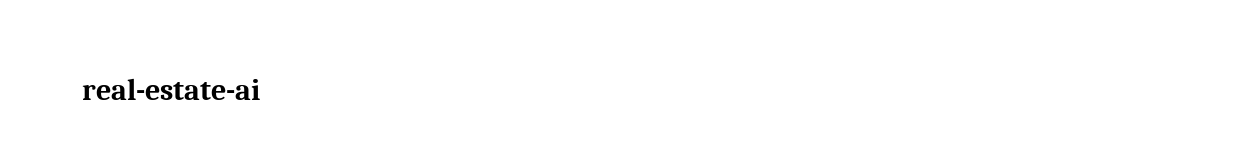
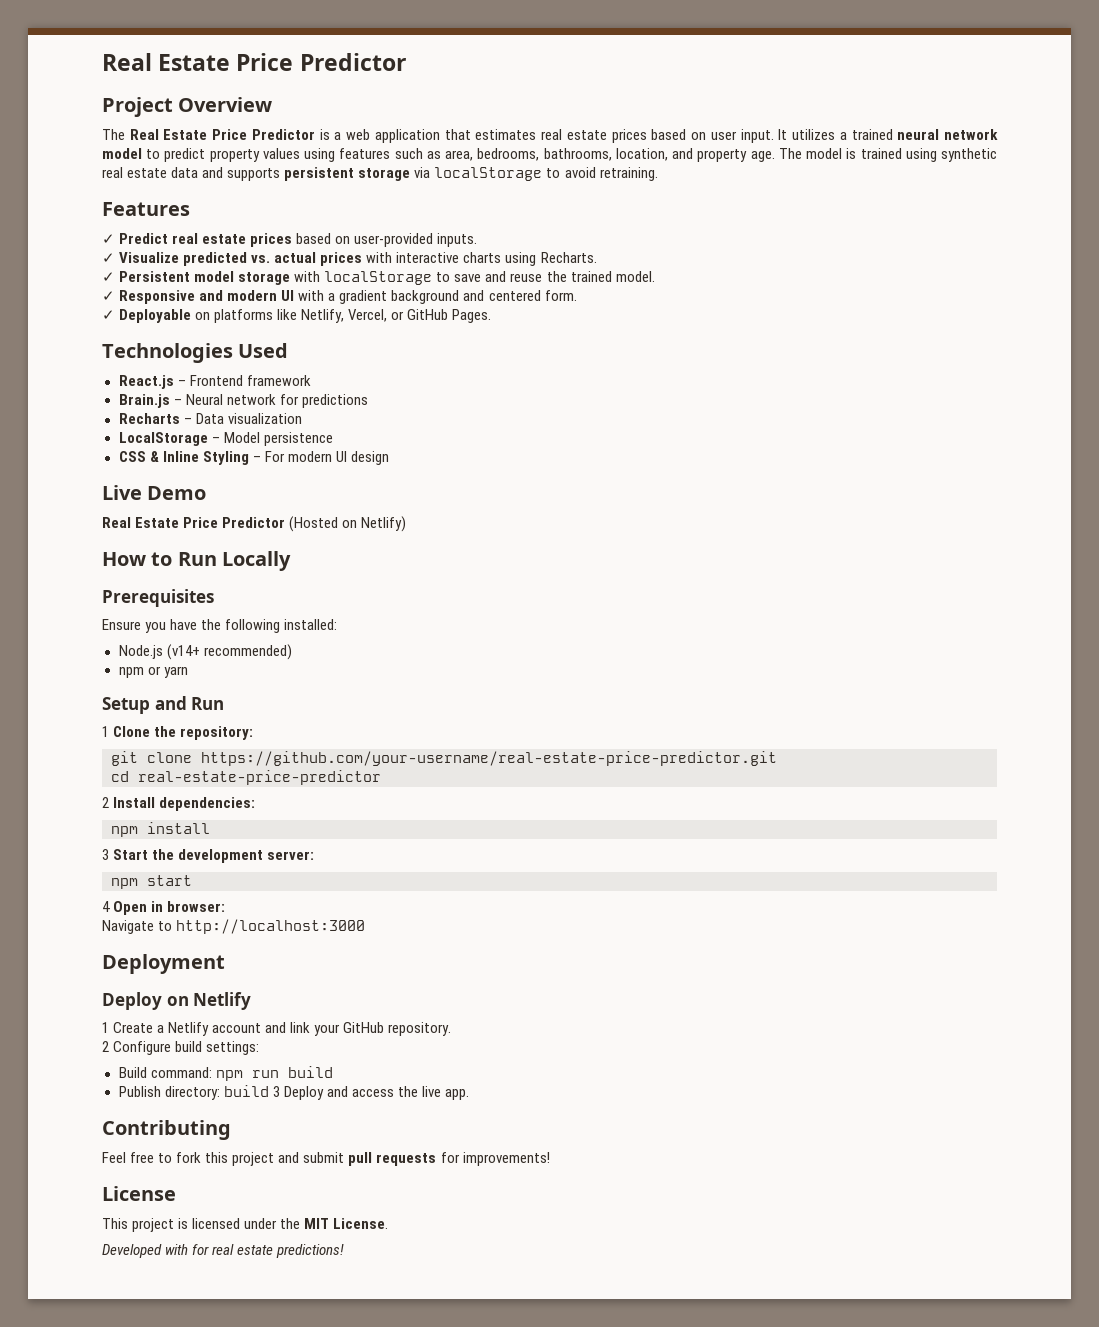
[82,78,260,100] real-estate-ai -> [102,53,406,71] [102,97,273,117] [102,129,999,143] [102,148,997,162] [102,167,658,181] [102,202,190,216] [102,233,478,247] [102,252,597,266] [102,271,655,285] [102,290,577,304] [102,309,492,323] [102,343,289,363] [118,375,311,389] [118,394,368,408] [118,413,302,424] [118,432,333,446] [118,451,389,465] [102,485,207,500] [102,516,407,532] [102,551,292,571] [102,589,214,607] [102,619,338,633] [118,644,292,660] [118,666,188,678] [102,696,225,714] [102,726,254,740] [111,751,777,766] [111,770,381,785] [102,797,256,811] [111,822,210,837] [102,849,315,863] [111,875,192,889] [102,901,226,915] [102,919,366,934] [102,954,225,974] [102,992,252,1010] [102,1022,452,1036] [102,1041,260,1055] [118,1066,333,1081] [118,1085,469,1100] [102,1120,231,1140] [102,1152,550,1166] [102,1186,176,1201] [102,1218,389,1232] [102,1244,345,1258] Real Estate Price Predictor // Project Overview // The Real Estate Price Predictor is a web application that estimates real estate prices based on user input. It utilizes a trained neural network model to predict property values using features such as area, bedrooms, bathrooms, location, and property age. The model is trained using synthetic real estate data and supports persistent storage via localStorage to avoid retraining. // Features // ✓ Predict real estate prices based on user-provided inputs. // ✓ Visualize predicted vs. actual prices with interactive charts using Recharts. // ✓ Persistent model storage with localStorage to save and reuse the trained model. // ✓ Responsive and modern UI with a gradient background and centered form. // ✓ Deployable on platforms like Netlify, Vercel, or GitHub Pages. // Technologies Used // React.js – Frontend framework // Brain.js – Neural network for predictions // Recharts – Data visualization // LocalStorage – Model persistence // CSS & Inline Styling – For modern UI design // Live Demo // Real Estate Price Predictor (Hosted on Netlify) // How to Run Locally // Prerequisites // Ensure you have the following installed: // Node.js (v14+ recommended) // npm or yarn // Setup and Run // 1 Clone the repository: // git clone https://github.com/your-username/real-estate-price-predictor.git // cd real-estate-price-predictor // 2 Install dependencies: // npm install // 3 Start the development server: // npm start // 4 Open in browser: // Navigate to http://localhost:3000 // Deployment // Deploy on Netlify // 1 Create a Netlify account and link your GitHub repository. // 2 Configure build settings: // Build command: npm run build // Publish directory: build 3 Deploy and access the live app. // Contributing // Feel free to fork this project and submit pull requests for improvements! // License // This project is licensed under the MIT License. // Developed with for real estate predictions!

